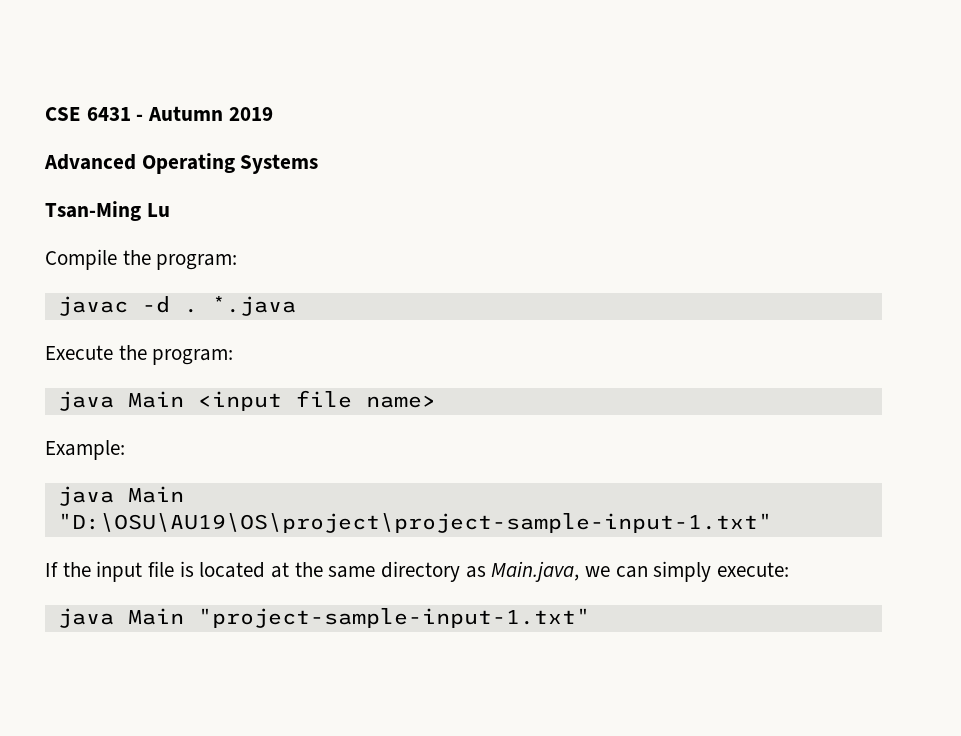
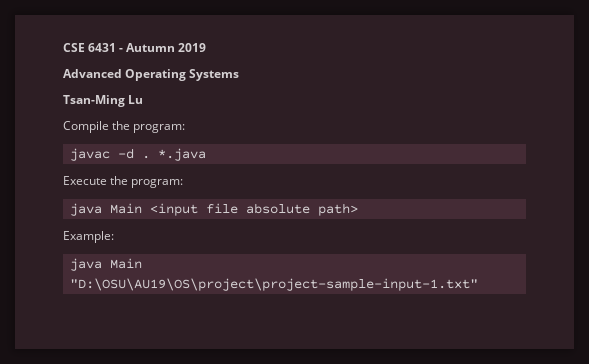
[365,395,436,408] name> -> [245,203,358,216] absolute path>
[45,561,790,582] [57,608,590,628] // If the input file is located at the same directory as Main.java, we can simply execute: // java Main "project-sample-input-1.txt" -> (478, 284) none

